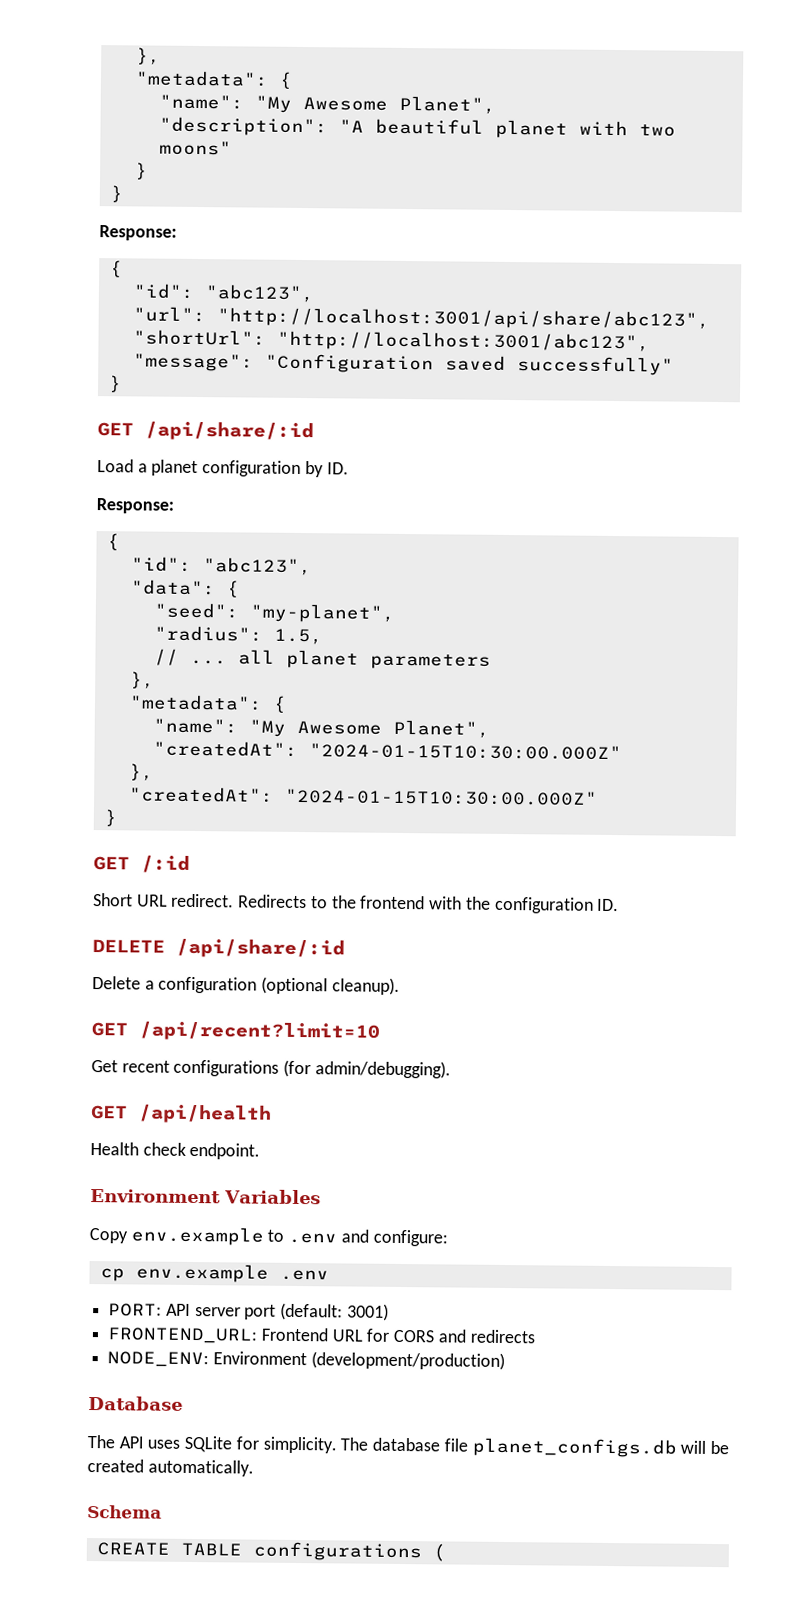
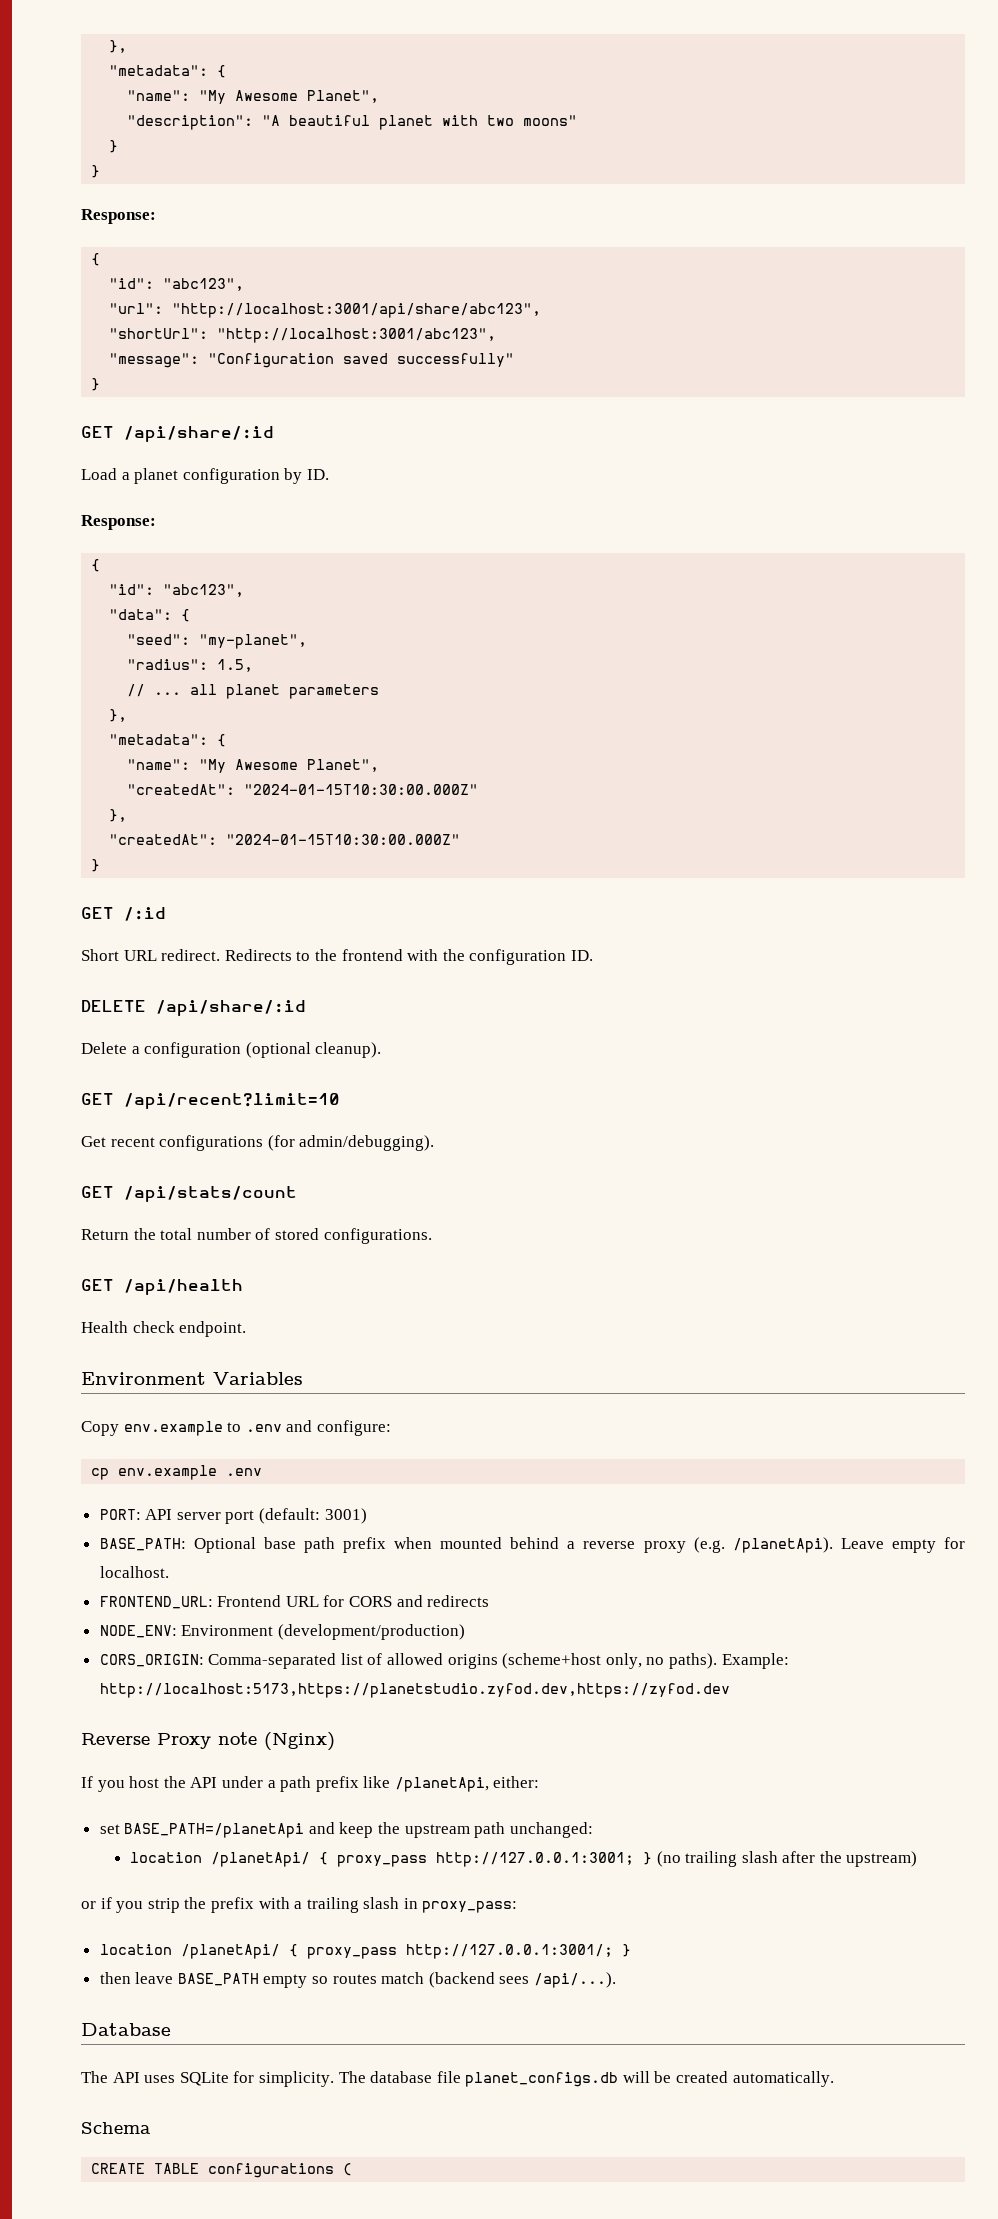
(451, 1069) none -> [81,1186,297,1202] [81,1228,432,1244] // GET /api/stats/count // Return the total number of stored configurations.
(389, 1312) none -> [99,1537,966,1553] [99,1566,169,1578] // BASE_PATH: Optional base path prefix when mounted behind a reverse proxy (e.g. /planetApi). Leave empty for localhost.
(505, 1360) none -> [99,1653,789,1669] [99,1683,730,1698] [81,1732,335,1751] [81,1776,540,1792] [99,1822,593,1838] [129,1851,918,1867] [81,1897,518,1913] [99,1944,631,1959] [99,1972,617,1988] // CORS_ORIGIN: Comma-separated list of allowed origins (scheme+host only, no paths). Example: http://localhost:5173,https://planetstudio.zyfod.dev,https://zyfod.dev // Reverse Proxy note (Nginx) // If you host the API under a path prefix like /planetApi, either: // set BASE_PATH=/planetApi and keep the upstream path unchanged: // location /planetApi/ { proxy_pass http://127.0.0.1:3001; } (no trailing slash after the upstream) // or if you strip the prefix with a trailing slash in proxy_pass: // location /planetApi/ { proxy_pass http://127.0.0.1:3001/; } // then leave BASE_PATH empty so routes match (backend sees /api/...).

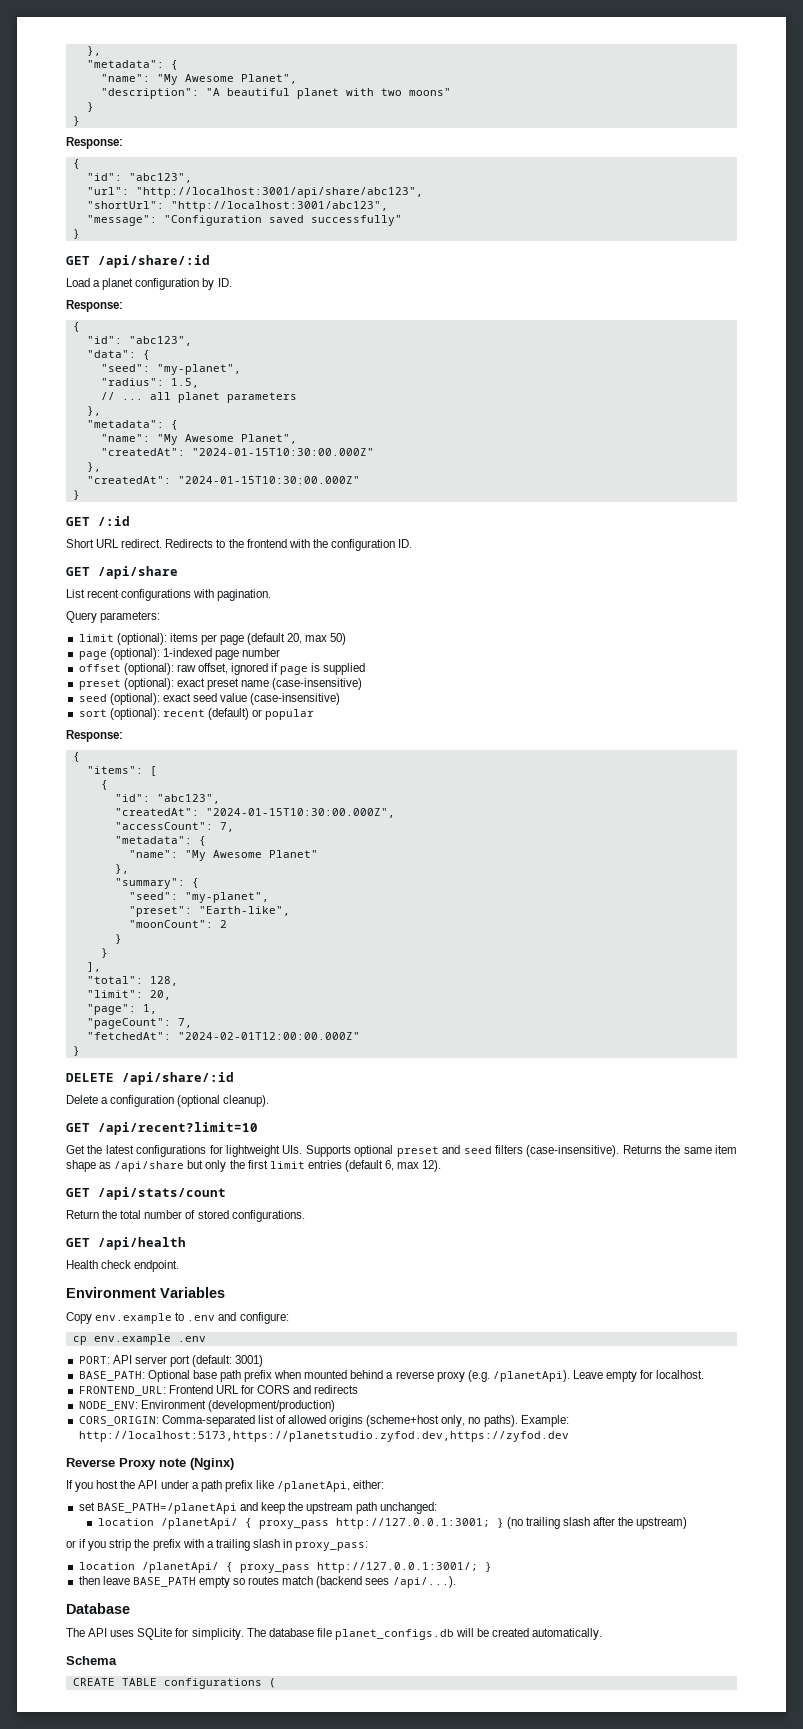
(593, 955) none -> [66,566,178,579] [66,589,272,601] [66,611,161,623] [78,633,347,645] [78,648,281,660] [78,663,366,675] [78,678,363,690] [78,693,341,705] [78,708,315,720] [66,730,123,742] [72,752,80,762] [86,766,157,776] [100,780,108,790] [114,794,220,804] [114,808,395,818] [114,822,234,832] [114,836,206,846] [128,850,318,861] [114,864,129,874] [114,878,199,889] [128,892,269,903] [128,906,290,917] [128,920,227,928] [114,934,122,944] [100,948,108,958] [86,962,101,972] [86,976,178,986] [86,990,171,1000] [86,1004,157,1015] [86,1018,192,1029] [86,1032,360,1040] [72,1046,80,1056] // GET /api/share // List recent configurations with pagination. // Query parameters: // limit (optional): items per page (default 20, max 50) // page (optional): 1-indexed page number // offset (optional): raw offset, ignored if page is supplied // preset (optional): exact preset name (case-insensitive) // seed (optional): exact seed value (case-insensitive) // sort (optional): recent (default) or popular // Response: // { // "items": [ // { // "id": "abc123", // "createdAt": "2024-01-15T10:30:00.000Z", // "accessCount": 7, // "metadata": { // "name": "My Awesome Planet" // }, // "summary": { // "seed": "my-planet", // "preset": "Earth-like", // "moonCount": 2 // } // } // ], // "total": 128, // "limit": 20, // "page": 1, // "pageCount": 7, // "fetchedAt": "2024-02-01T12:00:00.000Z" // }
[110,1135,435,1151] recent configurations (for admin/debugging). -> [87,1145,737,1157] [66,1160,442,1172] the latest configurations for lightweight UIs. Supports optional preset and seed filters (case-insensitive). Returns the same item shape as /api/share but only the first limit entries (default 6, max 12).

